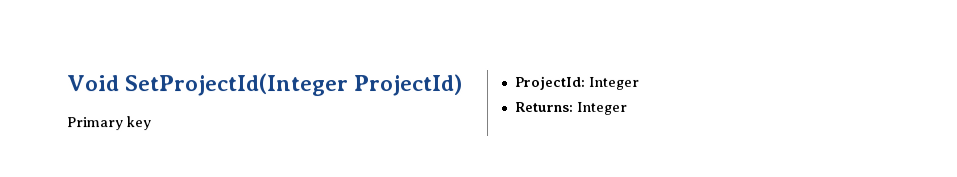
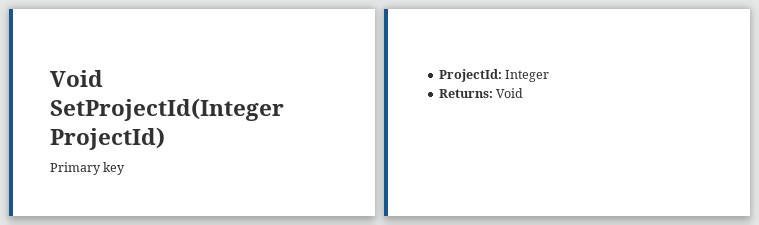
[576,101,628,115] Integer -> [496,88,524,98] Void

